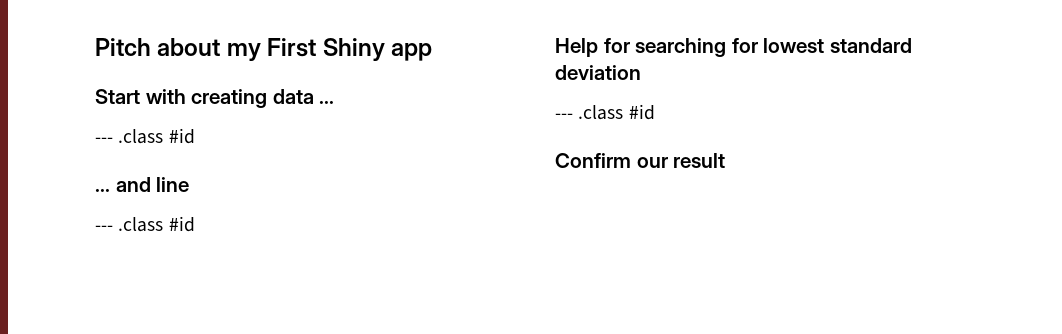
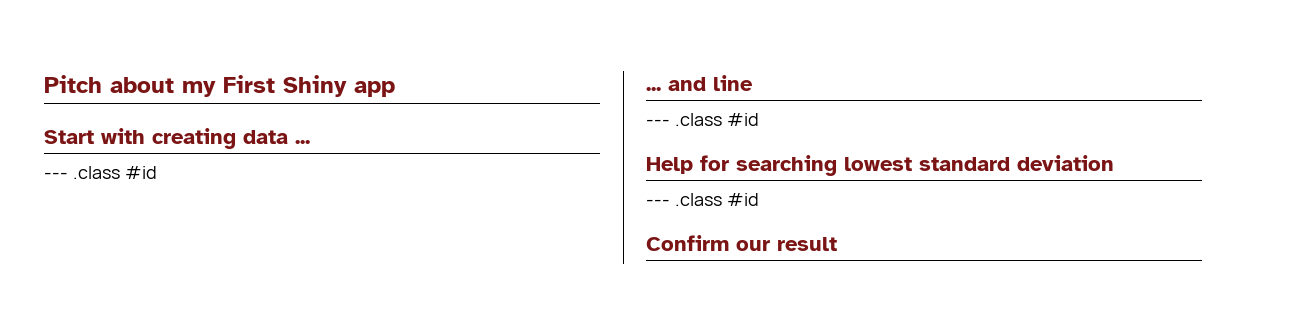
[731,38,758,53] for -> (837, 165) none

